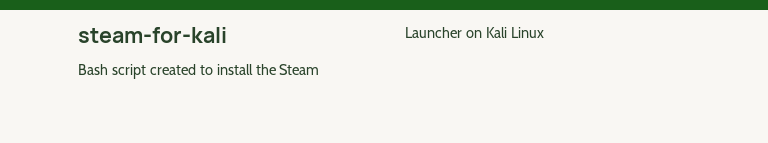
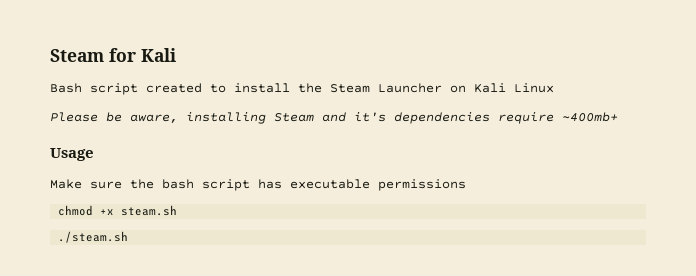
[78,27,227,43] steam-for-kali -> [50,48,176,62] Steam for Kali
(544, 32) none -> [50,112,618,124] [50,148,94,161] [50,179,466,191] [58,205,178,216] [58,231,129,243] // Please be aware, installing Steam and it's dependencies require ~400mb+ // Usage // Make sure the bash script has executable permissions // chmod +x steam.sh // ./steam.sh

